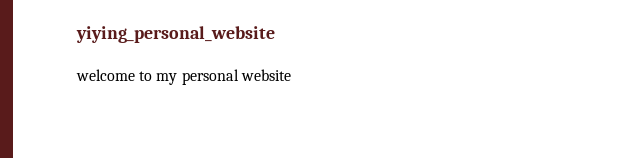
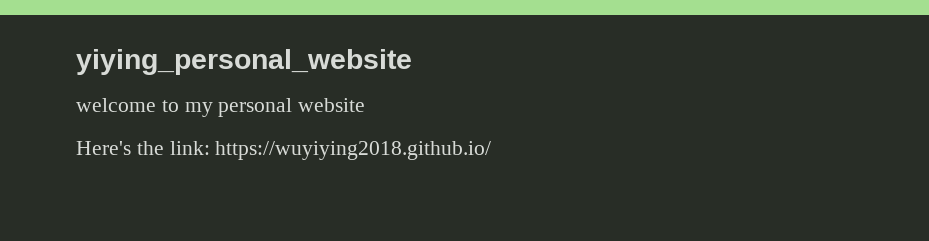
(291, 75) none -> [76,141,492,160] // Here's the link: https://wuyiying2018.github.io/

